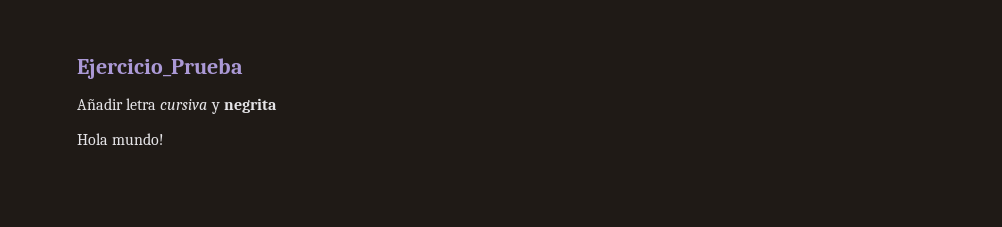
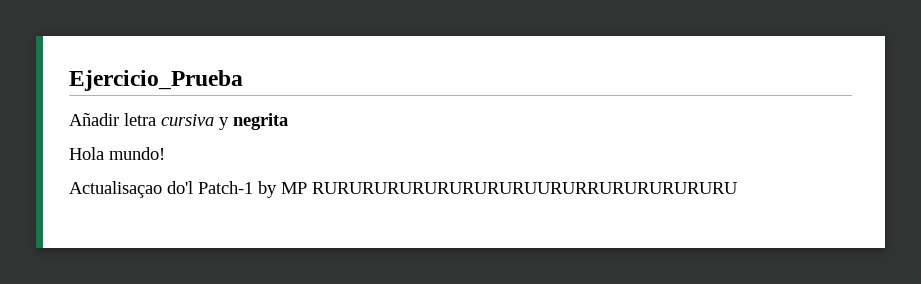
(165, 139) none -> [69,181,737,198] // Actualisaçao do'l Patch-1 by MP RURURURURURURURURUURURRURURURURURU

